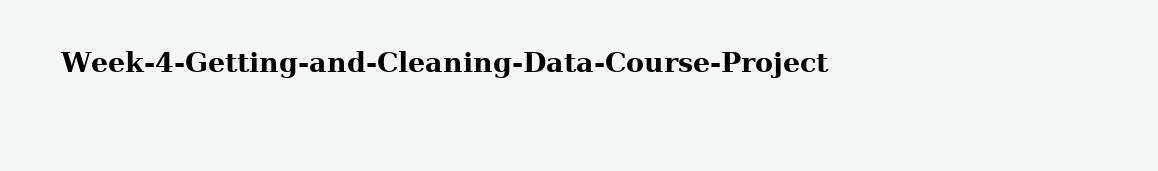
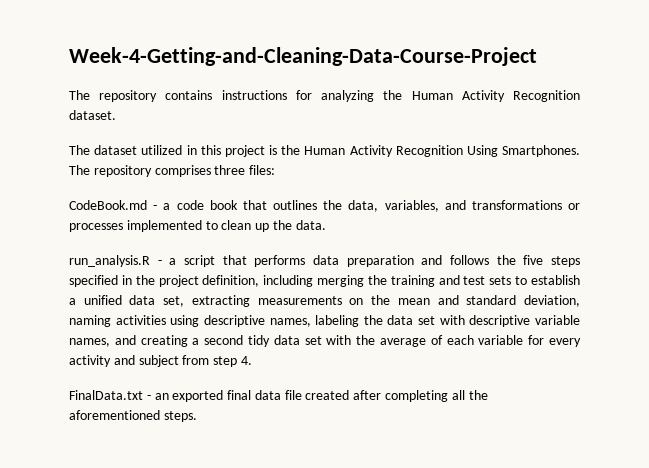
(829, 64) none -> [69,90,580,102] [69,110,116,120] [69,145,580,157] [69,165,276,177] [69,200,580,212] [69,220,326,232] [69,255,581,267] [69,275,581,287] [69,295,581,307] [69,315,580,327] [69,335,582,347] [69,355,252,367] [69,390,488,402] [69,410,197,422] // The repository contains instructions for analyzing the Human Activity Recognition dataset. // The dataset utilized in this project is the Human Activity Recognition Using Smartphones. The repository comprises three files: // CodeBook.md - a code book that outlines the data, variables, and transformations or processes implemented to clean up the data. // run_analysis.R - a script that performs data preparation and follows the five steps specified in the project definition, including merging the training and test sets to establish a unified data set, extracting measurements on the mean and standard deviation, naming activities using descriptive names, labeling the data set with descriptive variable names, and creating a second tidy data set with the average of each variable for every activity and subject from step 4. // FinalData.txt - an exported final data file created after completing all the aforementioned steps.

